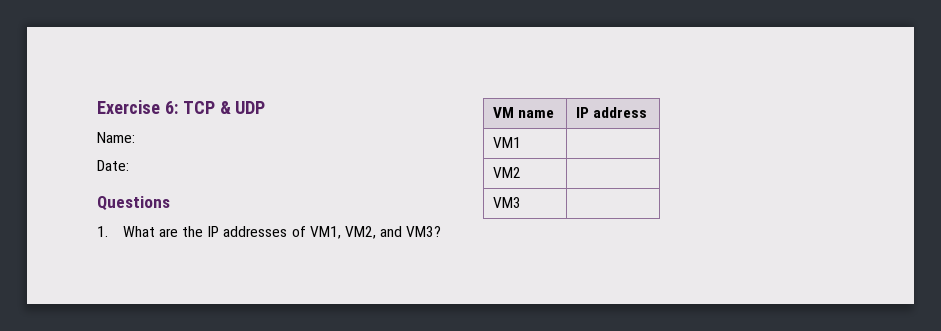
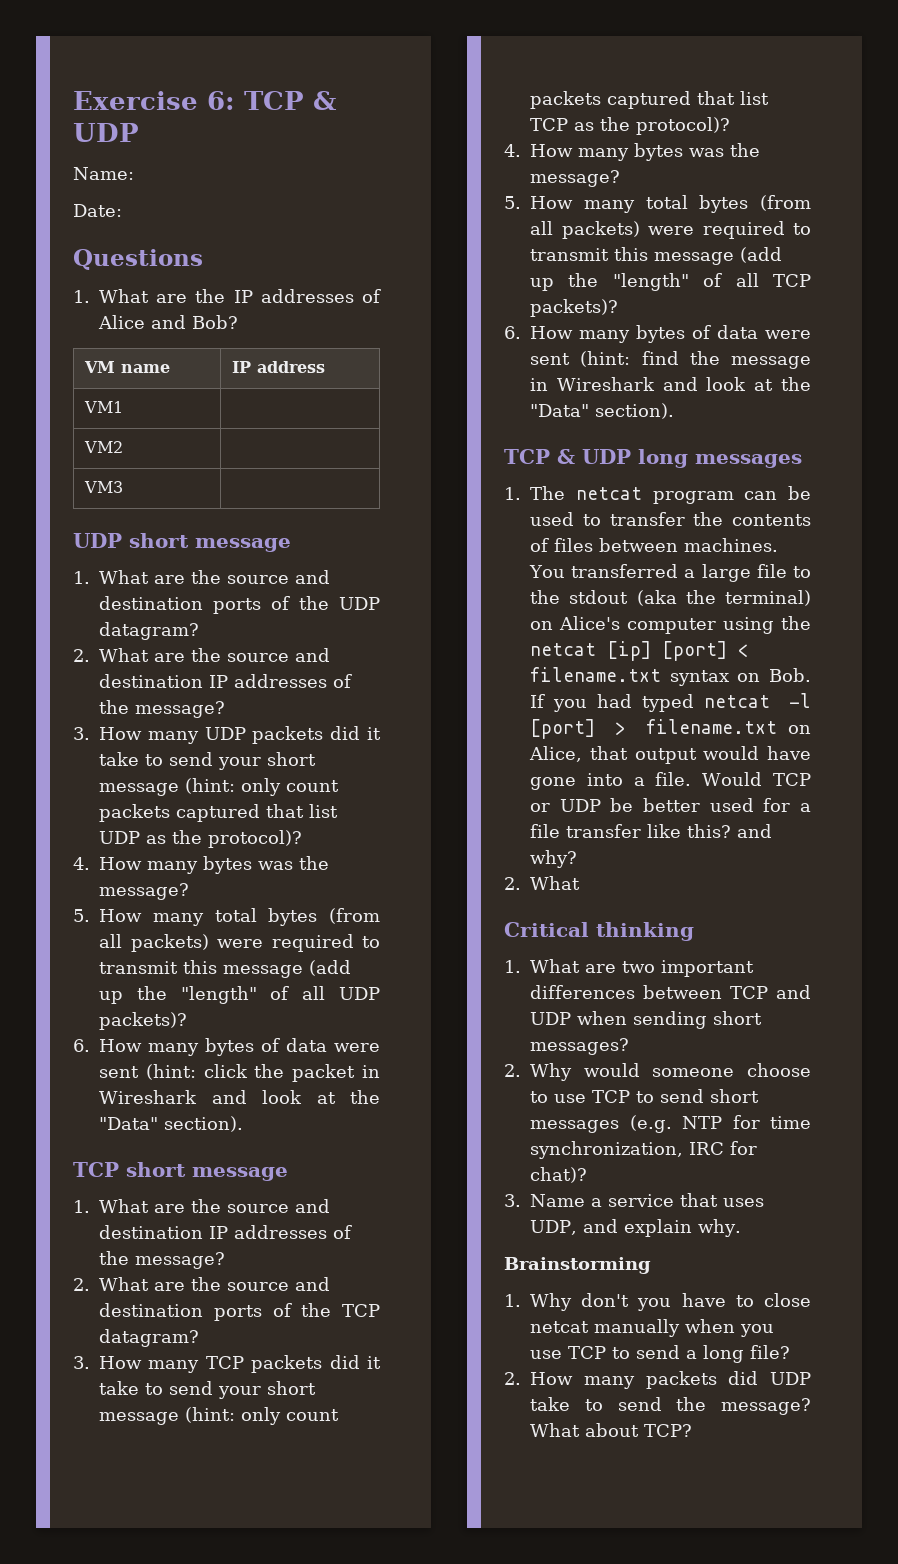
[309,226,442,239] VM1, VM2, and VM3? -> [98,315,238,329] Alice and Bob?
(522, 202) none -> [73,533,291,552] [73,570,330,584] [99,596,380,614] [99,622,199,640] [73,648,330,662] [99,674,352,688] [99,700,225,718] [73,726,381,744] [99,752,316,770] [99,778,339,796] [99,804,338,822] [99,830,302,848] [73,856,329,874] [99,883,189,900] [73,908,380,926] [99,934,380,952] [99,960,351,978] [99,986,380,1004] [99,1012,187,1030] [73,1038,380,1056] [99,1064,381,1082] [99,1090,380,1104] [99,1116,243,1132] [73,1162,288,1181] [73,1199,330,1213] [99,1225,352,1239] [99,1251,225,1269] [73,1277,330,1291] [99,1303,380,1321] [99,1329,199,1347] [73,1355,381,1373] [99,1381,316,1399] [99,1407,339,1425] [530,91,769,109] [530,117,730,135] [504,143,760,161] [530,170,620,187] [504,195,811,213] [530,221,811,239] [530,247,782,265] [530,273,811,291] [530,299,618,317] [504,325,811,343] [530,351,811,369] [530,377,811,391] [530,403,674,419] [504,449,802,468] [504,486,811,504] [530,512,811,526] [530,538,778,552] [529,564,811,582] [530,590,811,606] [530,616,811,634] [530,641,749,661] [530,667,811,686] [530,693,811,712] [530,719,811,739] [529,746,811,764] [530,772,811,790] [530,798,811,812] [530,824,772,838] [530,850,577,868] [504,876,580,890] [504,922,694,941] [504,959,754,977] [530,985,811,999] [530,1011,762,1029] [530,1038,629,1055] [504,1063,811,1081] [530,1089,759,1103] [530,1115,811,1133] [530,1141,757,1159] [530,1167,587,1183] [504,1193,764,1207] [530,1219,741,1237] [504,1257,651,1274] [504,1293,811,1311] [530,1319,774,1337] [530,1345,790,1363] [504,1371,811,1389] [530,1397,811,1415] [530,1423,692,1437] // UDP short message // 1. What are the source and destination ports of the UDP datagram? // 2. What are the source and destination IP addresses of the message? // 3. How many UDP packets did it take to send your short message (hint: only count packets captured that list UDP as the protocol)? // 4. How many bytes was the message? // 5. How many total bytes (from all packets) were required to transmit this message (add up the "length" of all UDP packets)? // 6. How many bytes of data were sent (hint: click the packet in Wireshark and look at the "Data" section). // TCP short message // 1. What are the source and destination IP addresses of the message? // 2. What are the source and destination ports of the TCP datagram? // 3. How many TCP packets did it take to send your short message (hint: only count packets captured that list TCP as the protocol)? // 4. How many bytes was the message? // 5. How many total bytes (from all packets) were required to transmit this message (add up the "length" of all TCP packets)? // 6. How many bytes of data were sent (hint: find the message in Wireshark and look at the "Data" section). // TCP & UDP long messages // 1. The netcat program can be used to transfer the contents of files between machines. You transferred a large file to the stdout (aka the terminal) on Alice's computer using the netcat [ip] [port] < filename.txt syntax on Bob. If you had typed netcat -l [port] > filename.txt on Alice, that output would have gone into a file. Would TCP or UDP be better used for a file transfer like this? and why? // 2. What // Critical thinking // 1. What are two important differences between TCP and UDP when sending short messages? // 2. Why would someone choose to use TCP to send short messages (e.g. NTP for time synchronization, IRC for chat)? // 3. Name a service that uses UDP, and explain why. // Brainstorming // 1. Why don't you have to close netcat manually when you use TCP to send a long file? // 2. How many packets did UDP take to send the message? What about TCP?

